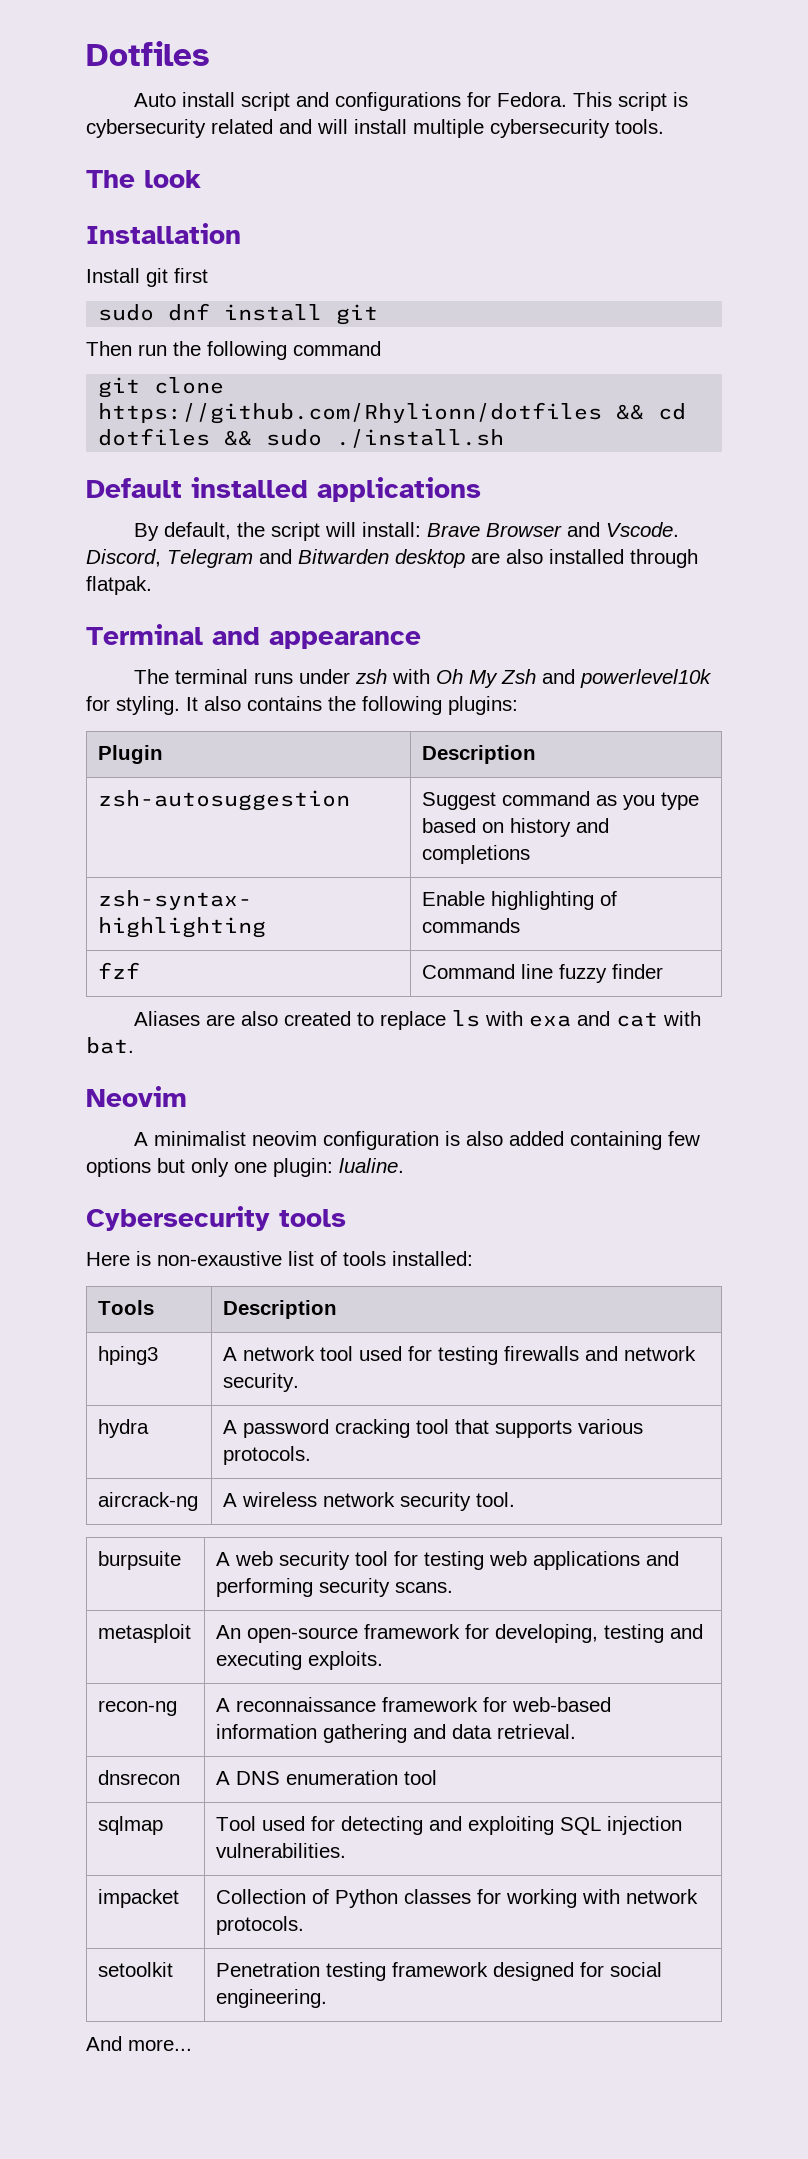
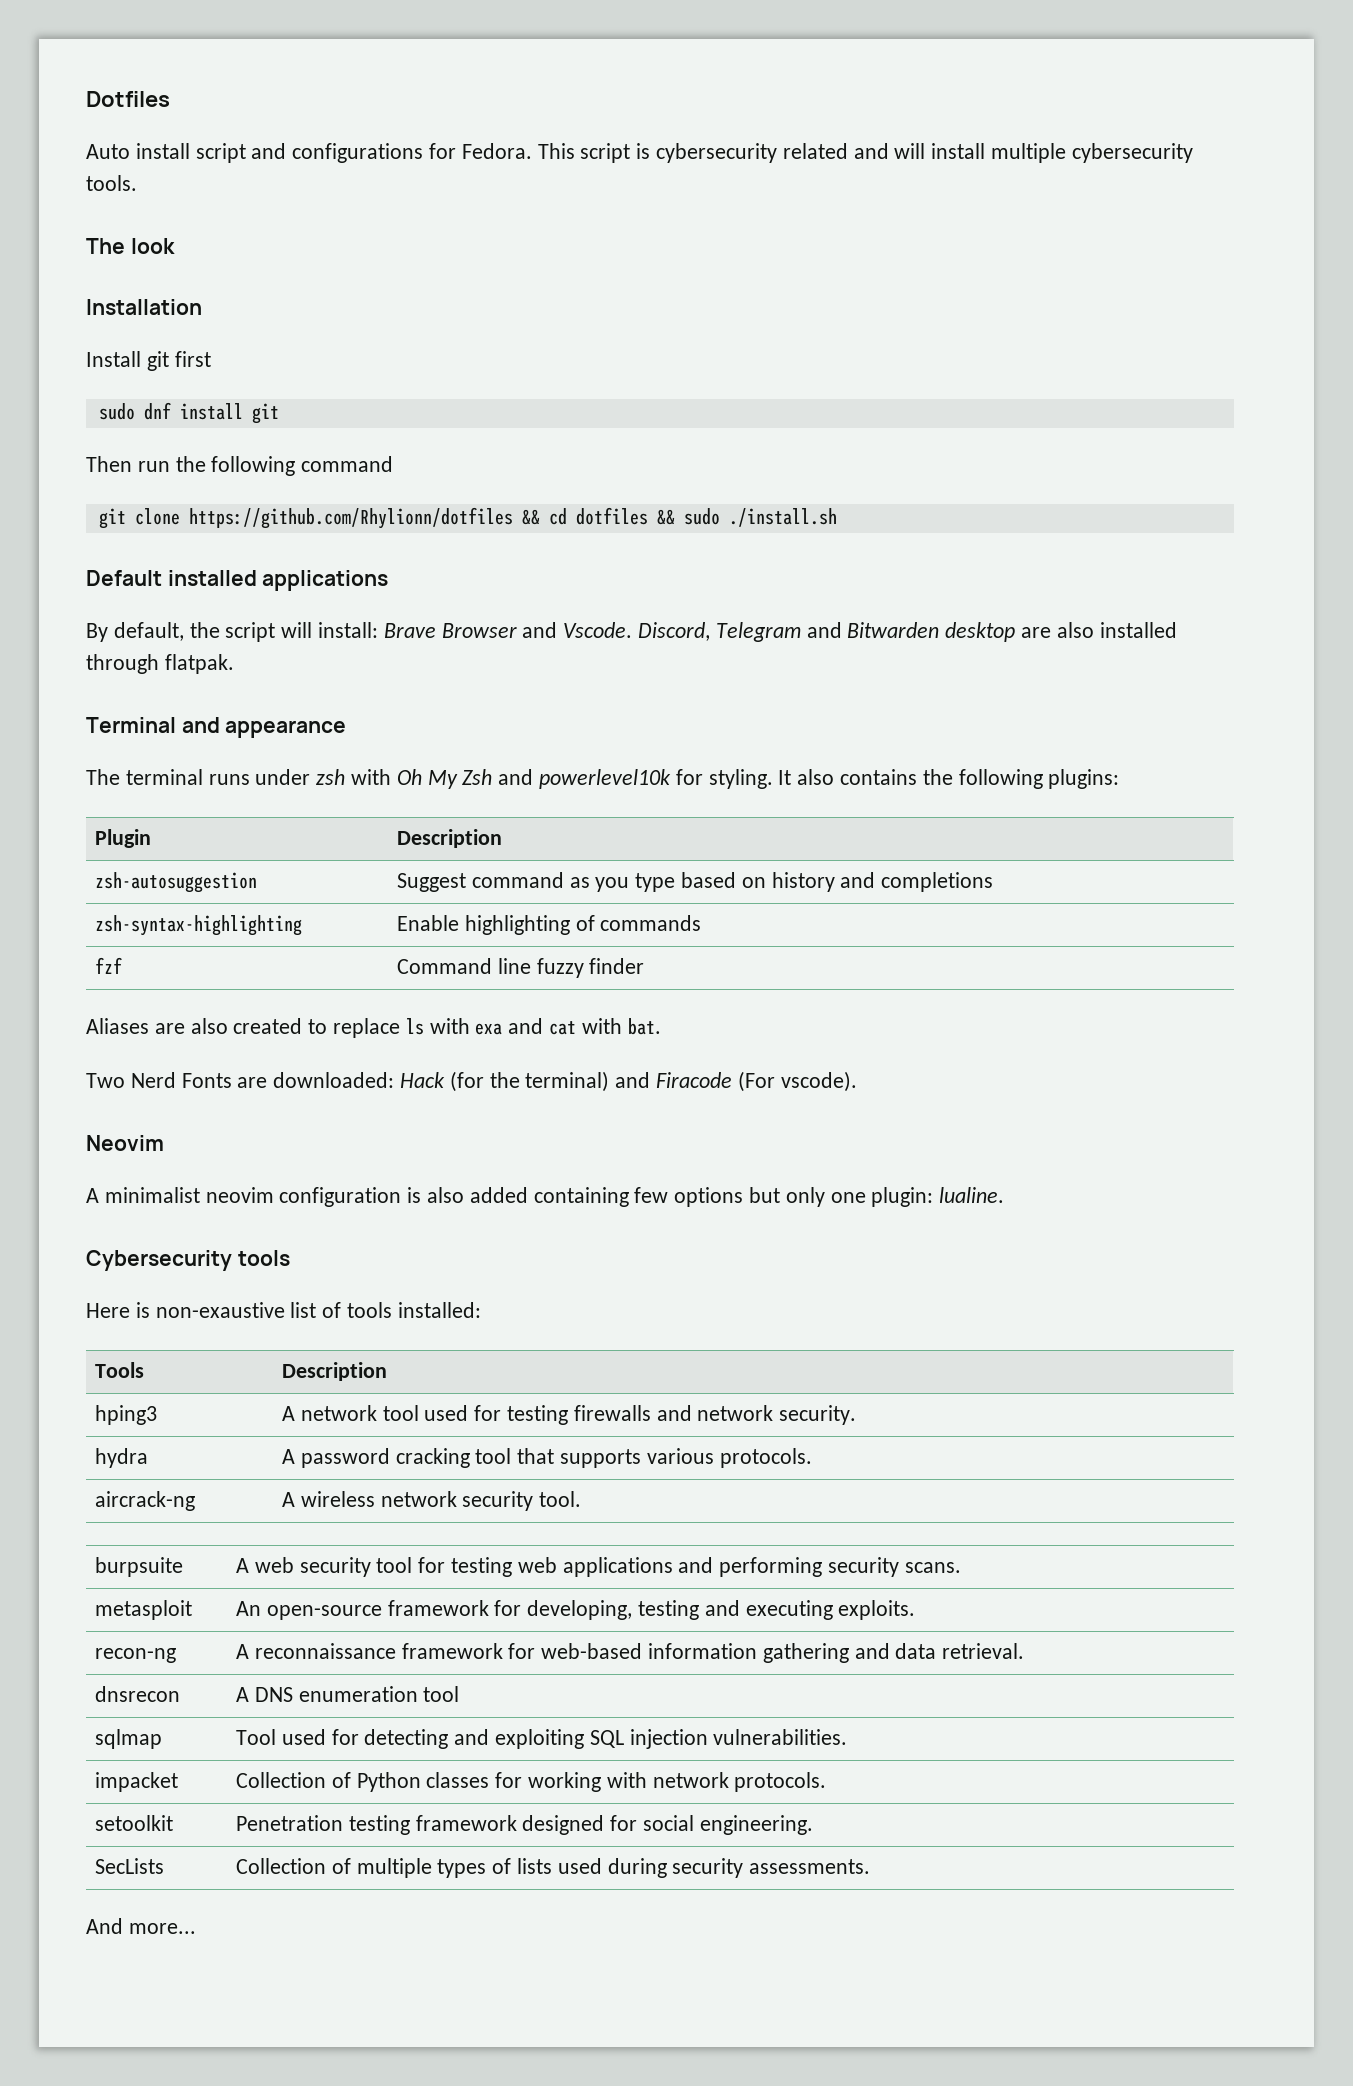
(134, 1045) none -> [86,1071,857,1092] // Two Nerd Fonts are downloaded: Hack (for the terminal) and Firacode (For vscode).
(328, 1998) none -> [94,1858,164,1874] [235,1858,871,1878] // SecLists | Collection of multiple types of lists used during security assessments.

